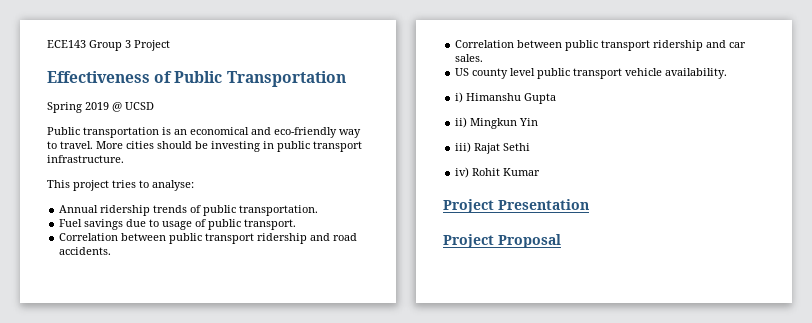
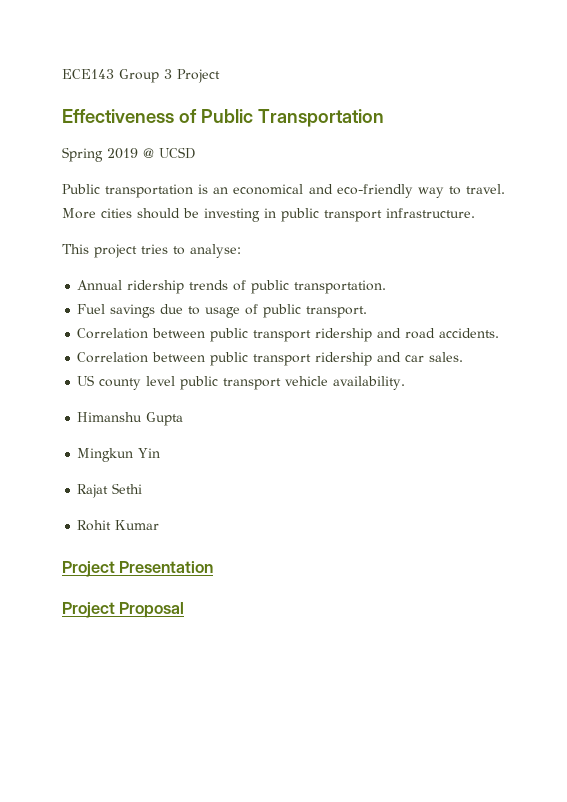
[455,92,464,103] i) -> (406, 383) none
[455,117,468,128] ii) -> (184, 419) none
[455,142,472,153] iii) -> (161, 453) none
[455,167,470,178] iv) -> (143, 488) none

